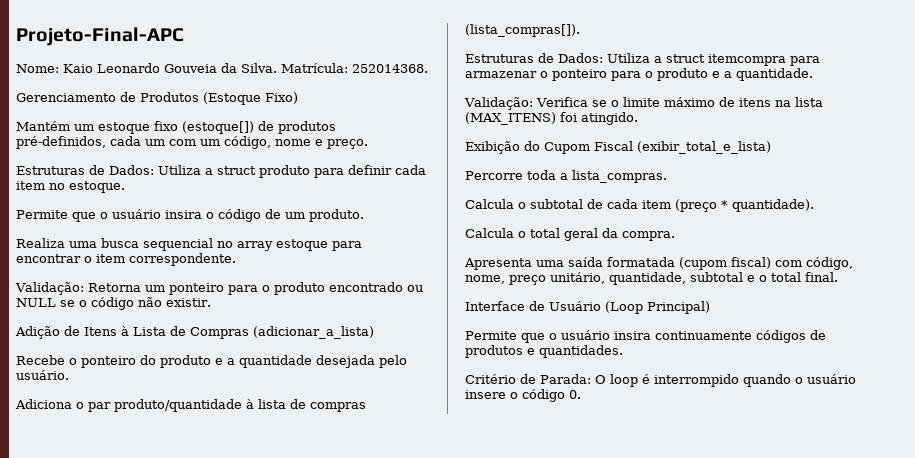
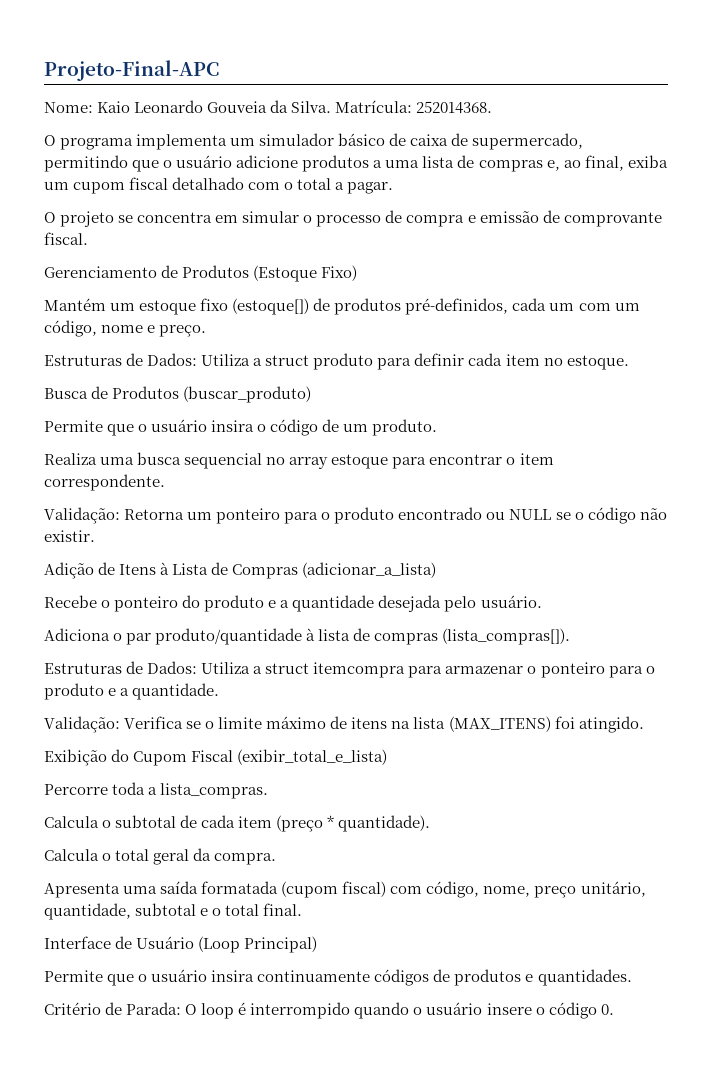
(428, 68) none -> [44,133,584,150] [44,155,668,172] [44,177,394,194] [44,210,662,227] [44,232,88,245] // O programa implementa um simulador básico de caixa de supermercado, permitindo que o usuário adicione produtos a uma lista de compras e, ao final, exiba um cupom fiscal detalhado com o total a pagar. // O projeto se concentra em simular o processo de compra e emissão de comprovante fiscal.
(125, 187) none -> [44,386,312,403] // Busca de Produtos (buscar_produto)

